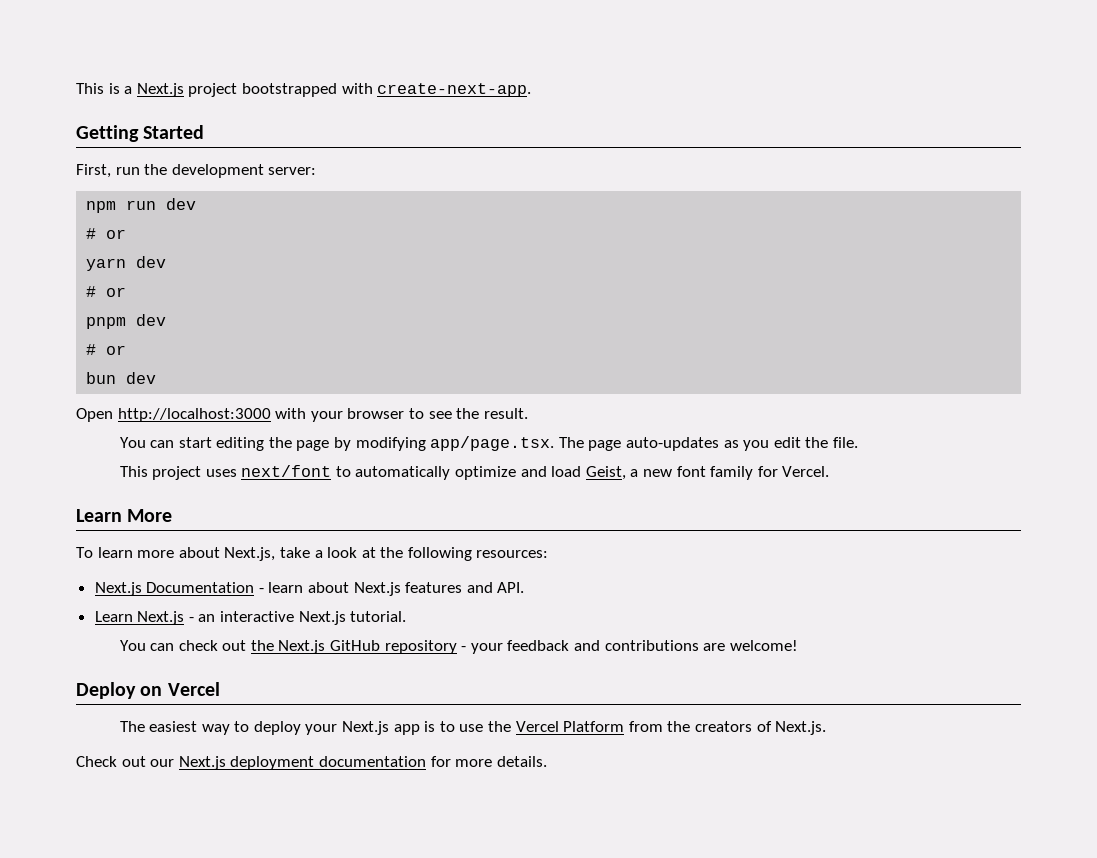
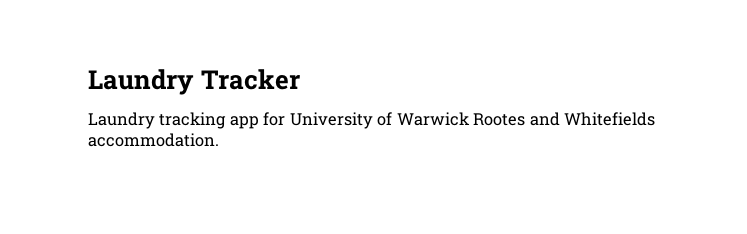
[76,83,532,97] [76,125,205,142] [76,164,317,178] [86,198,197,213] [86,228,127,239] [86,256,167,271] [86,286,127,297] [86,314,167,329] [86,344,127,355] [86,372,157,384] [76,408,528,422] [119,436,858,451] [119,465,830,480] [76,509,173,522] [76,547,549,561] [94,582,525,596] [94,611,407,625] [119,640,798,654] [76,682,220,699] [119,721,827,735] [76,756,547,770] This is a Next.js project bootstrapped with create-next-app. // Getting Started // First, run the development server: // npm run dev // # or // yarn dev // # or // pnpm dev // # or // bun dev // Open http://localhost:3000 with your browser to see the result. // You can start editing the page by modifying app/page.tsx. The page auto-updates as you edit the file. // This project uses next/font to automatically optimize and load Geist, a new font family for Vercel. // Learn More // To learn more about Next.js, take a look at the following resources: // Next.js Documentation - learn about Next.js features and API. // Learn Next.js - an interactive Next.js tutorial. // You can check out the Next.js GitHub repository - your feedback and contributions are welcome! // Deploy on Vercel // The easiest way to deploy your Next.js app is to use the Vercel Platform from the creators of Next.js. // Check out our Next.js deployment documentation for more details. -> [88,69,301,95] [88,112,656,129] [88,133,219,147] Laundry Tracker // Laundry tracking app for University of Warwick Rootes and Whitefields accommodation.

